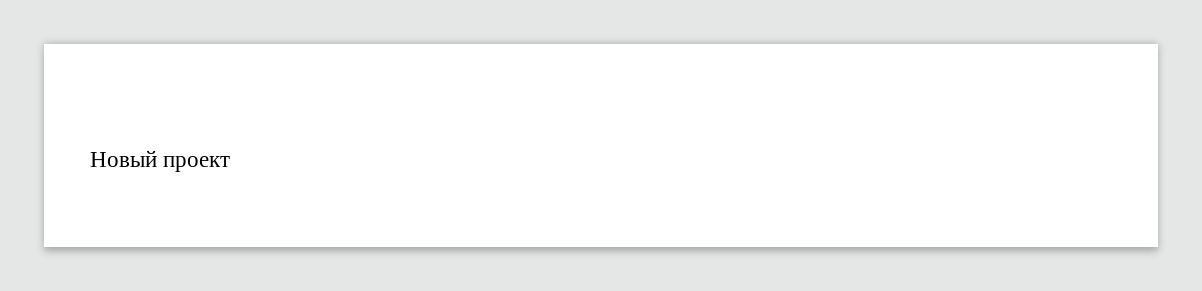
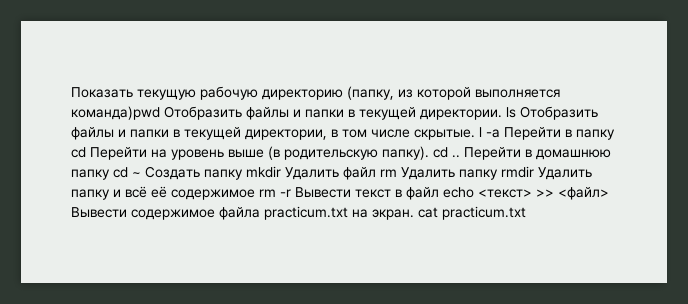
[90,150,231,172] Новый проект -> [71,86,560,100] [71,106,598,120] [71,127,615,140] [71,146,611,160] [71,166,592,180] [71,186,609,200] [71,206,526,220] Показать текущую рабочую директорию (папку, из которой выполняется команда)pwd Отобразить файлы и папки в текущей директории. ls Отобразить файлы и папки в текущей директории, в том числе скрытые. l -a Перейти в папку cd Перейти на уровень выше (в родительскую папку). cd .. Перейти в домашнюю папку cd ~ Создать папку mkdir Удалить файл rm Удалить папку rmdir Удалить папку и всё её содержимое rm -r Вывести текст в файл echo <текст> >> <файл> Вывести содержимое файла practicum.txt на экран. cat practicum.txt

